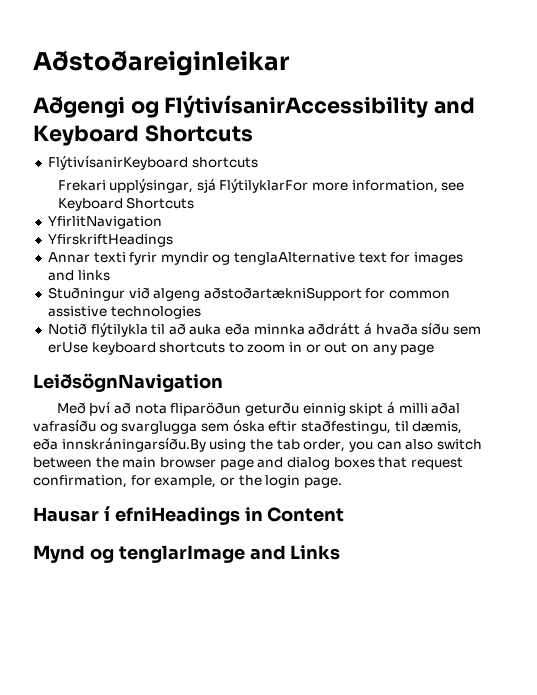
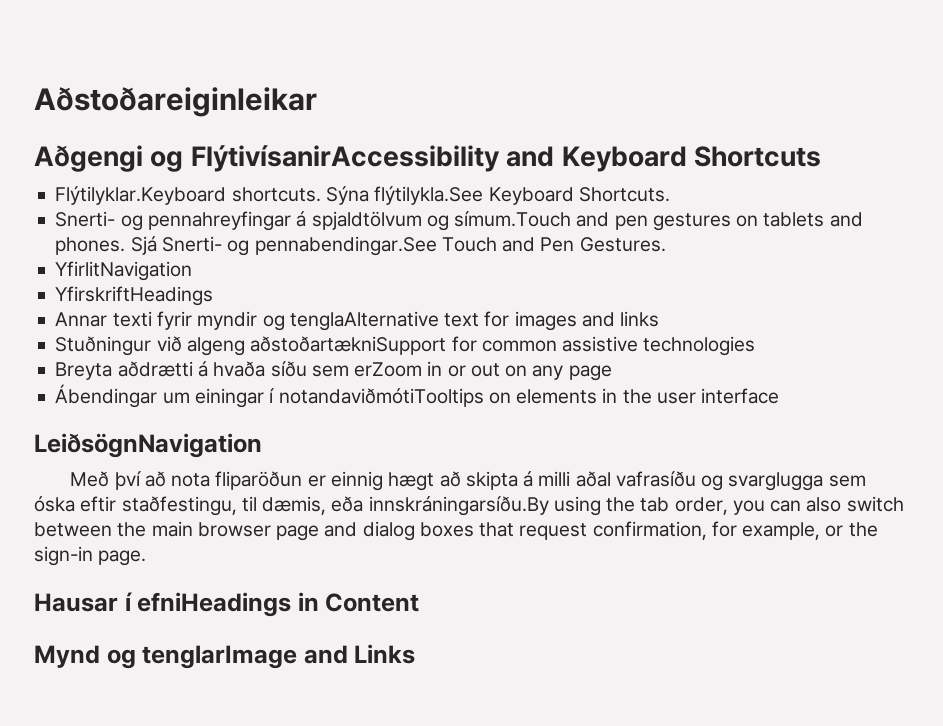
[47,156,258,170] [57,179,465,193] [57,197,195,211] FlýtivísanirKeyboard shortcuts // Frekari upplýsingar, sjá FlýtilyklarFor more information, see Keyboard Shortcuts -> [55,186,670,205] [55,211,863,231] [55,236,666,256] Flýtilyklar.Keyboard shortcuts. Sýna flýtilykla.See Keyboard Shortcuts. // Snerti- og pennahreyfingar á spjaldtölvum og símum.Touch and pen gestures on tablets and phones. Sjá Snerti- og pennabendingar.See Touch and Pen Gestures.
[47,323,481,337] [47,342,286,355] Notið flýtilykla til að auka eða minnka aðdrátt á hvaða síðu sem erUse keyboard shortcuts to zoom -> [55,361,423,380] Breyta aðdrætti á hvaða síðu sem erZoom
(435, 349) none -> [55,384,780,408] // Ábendingar um einingar í notandaviðmótiTooltips on elements in the user interface
[245,402,384,416] geturðu einnig skipt -> [307,471,518,491] er einnig hægt að skipta
[265,475,301,488] login -> [34,546,93,566] sign-in

